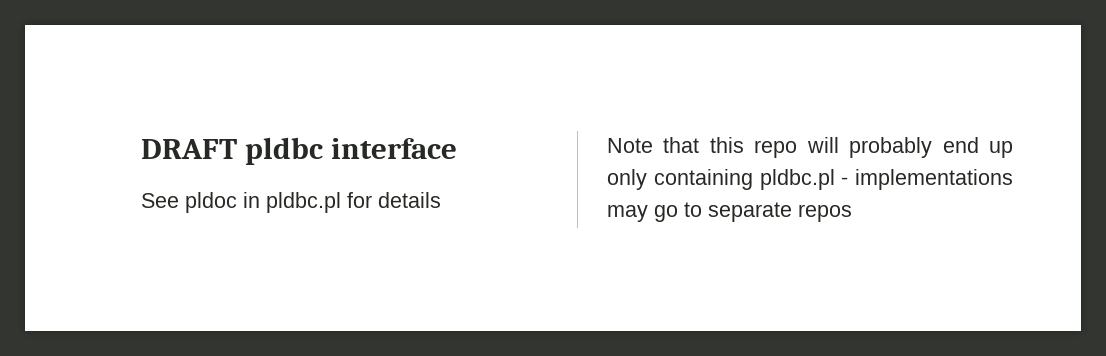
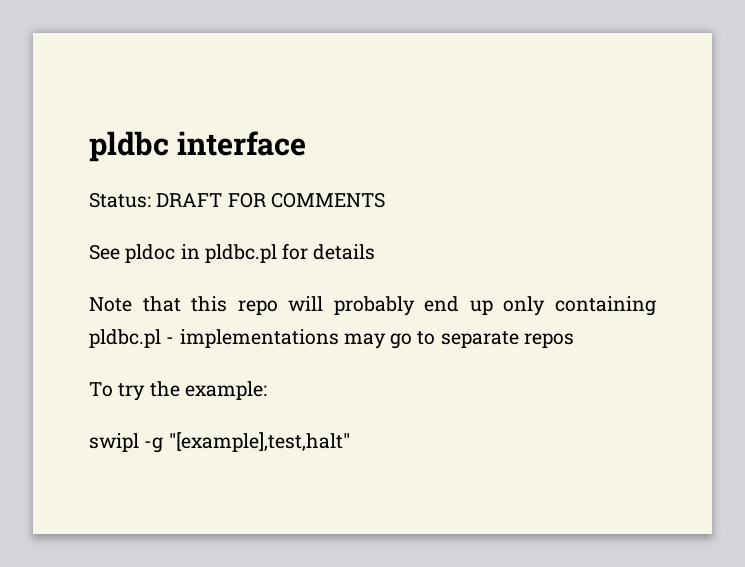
[141,139,237,159] DRAFT -> (89, 146) none
(458, 148) none -> [89,192,385,208] // Status: DRAFT FOR COMMENTS
(852, 213) none -> [89,381,267,401] [89,432,350,453] // To try the example: // swipl -g "[example],test,halt"

